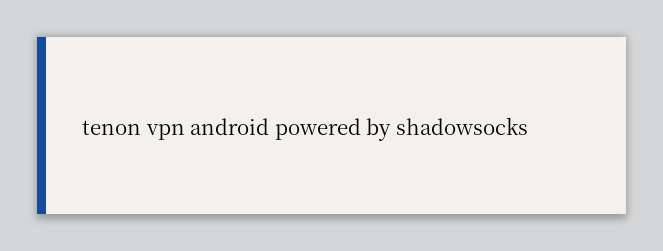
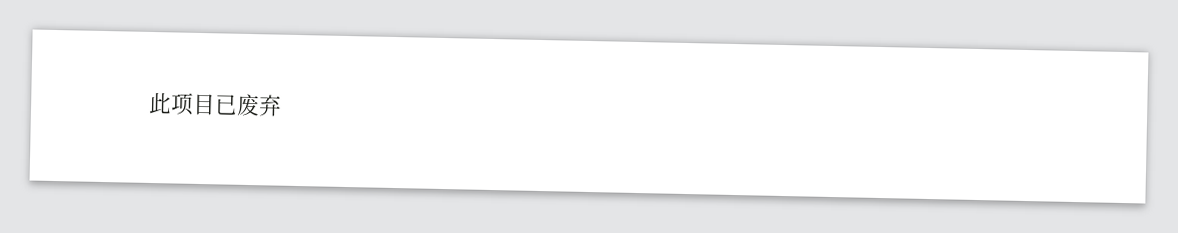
[82,117,528,141] tenon vpn android powered by shadowsocks -> [148,91,282,117] 此项目已废弃

